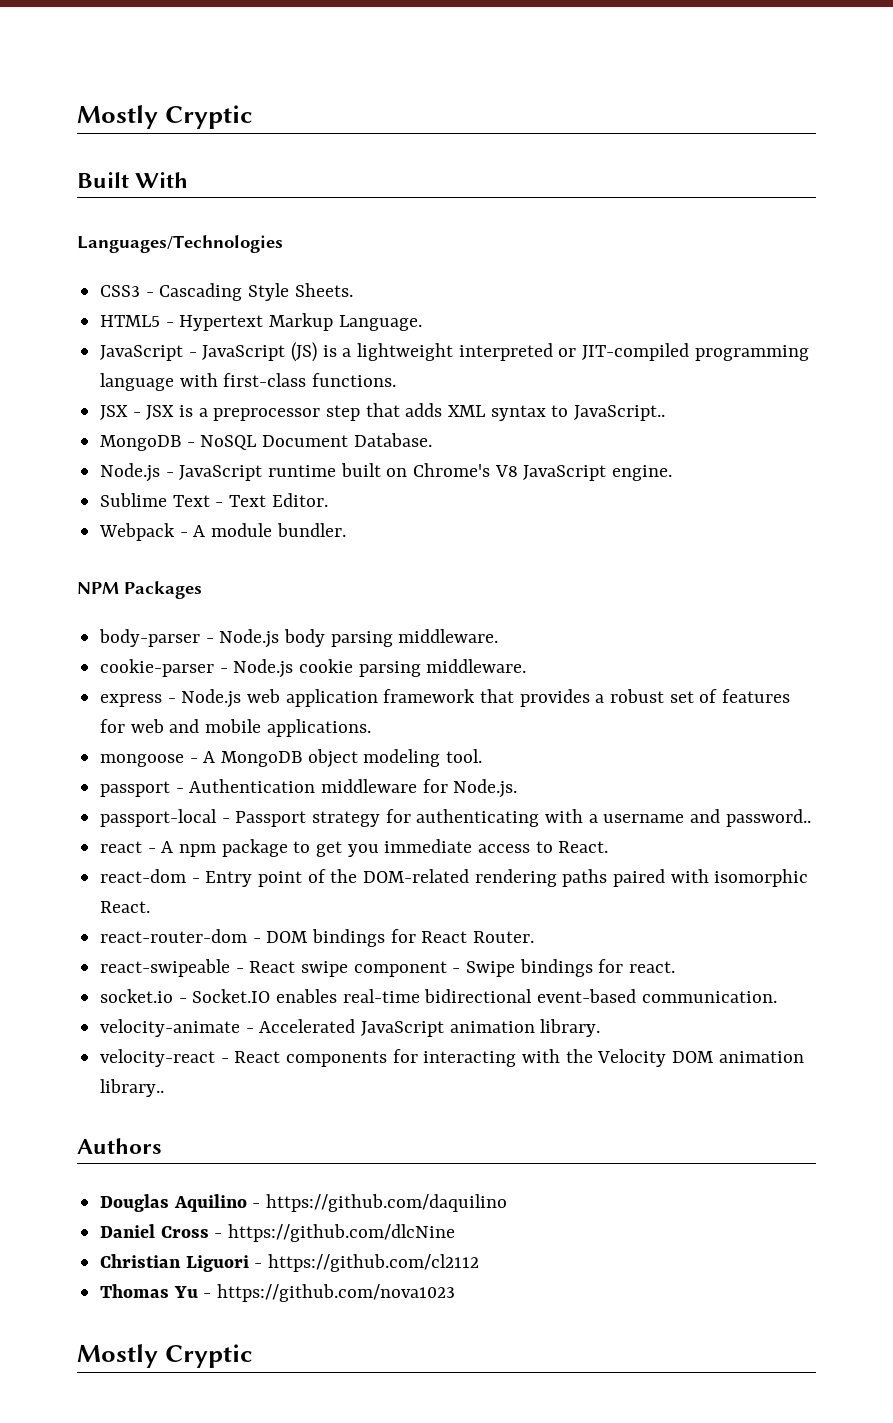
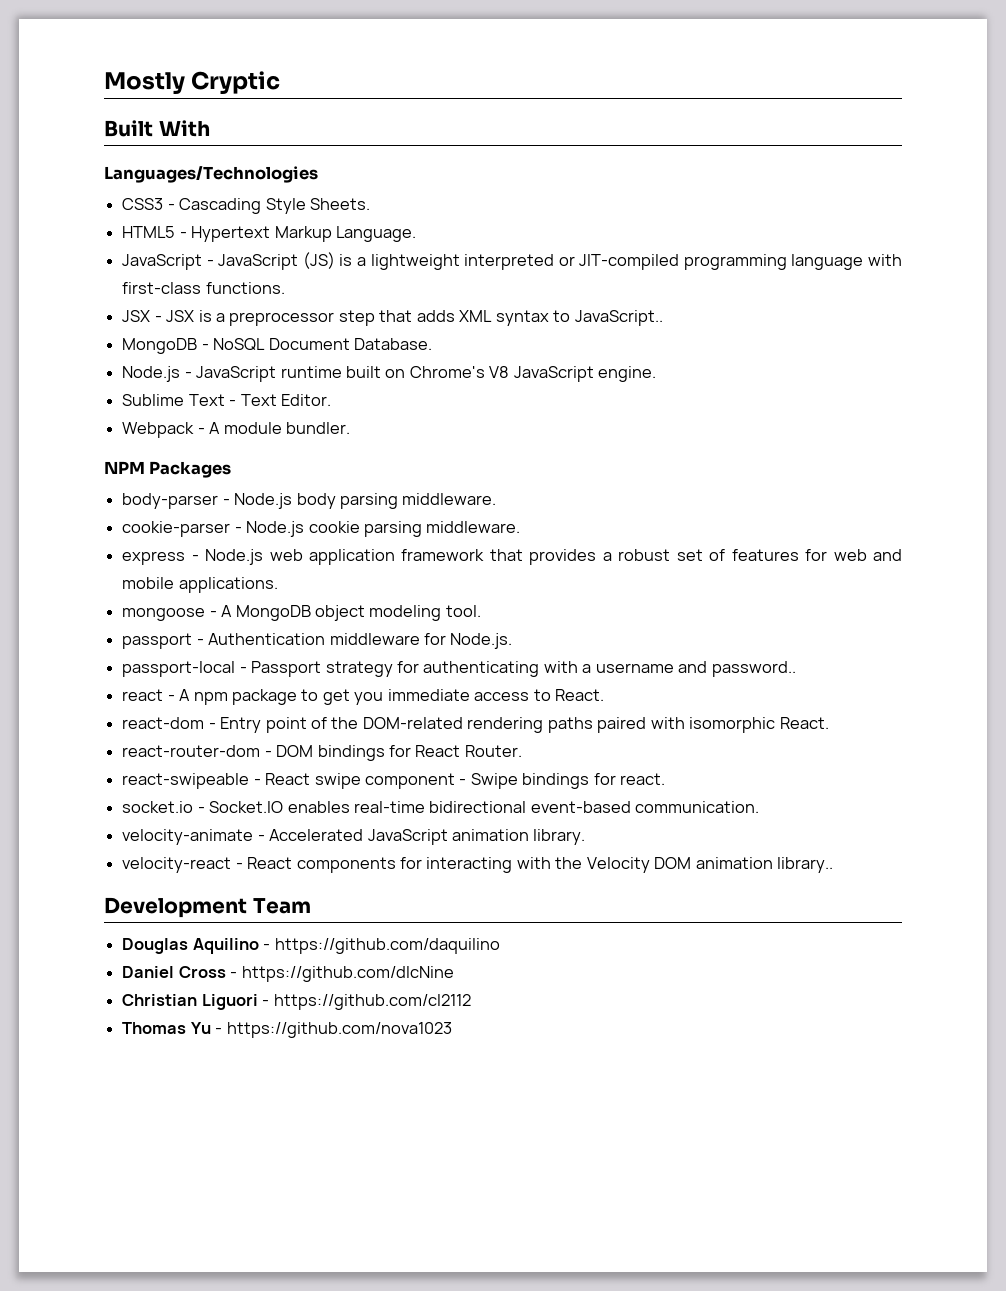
[77,1138,162,1154] Authors -> [104,897,311,918] Development Team
[77,1344,253,1368] // Mostly Cryptic -> (452, 1030) none

